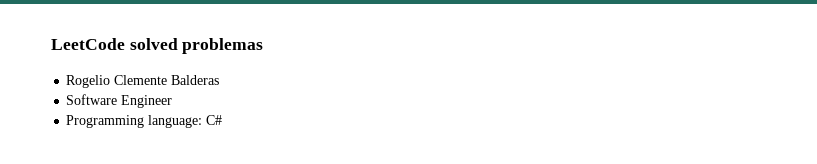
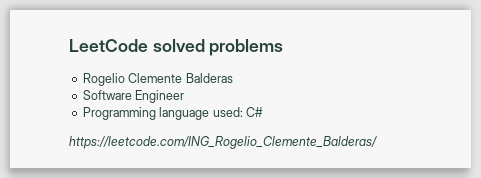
[182,38,264,54] problemas -> [209,39,284,56] problems
[148,115,203,128] language: -> [159,107,243,120] language used:
(223, 120) none -> [69,136,378,149] // https://leetcode.com/ING_Rogelio_Clemente_Balderas/

